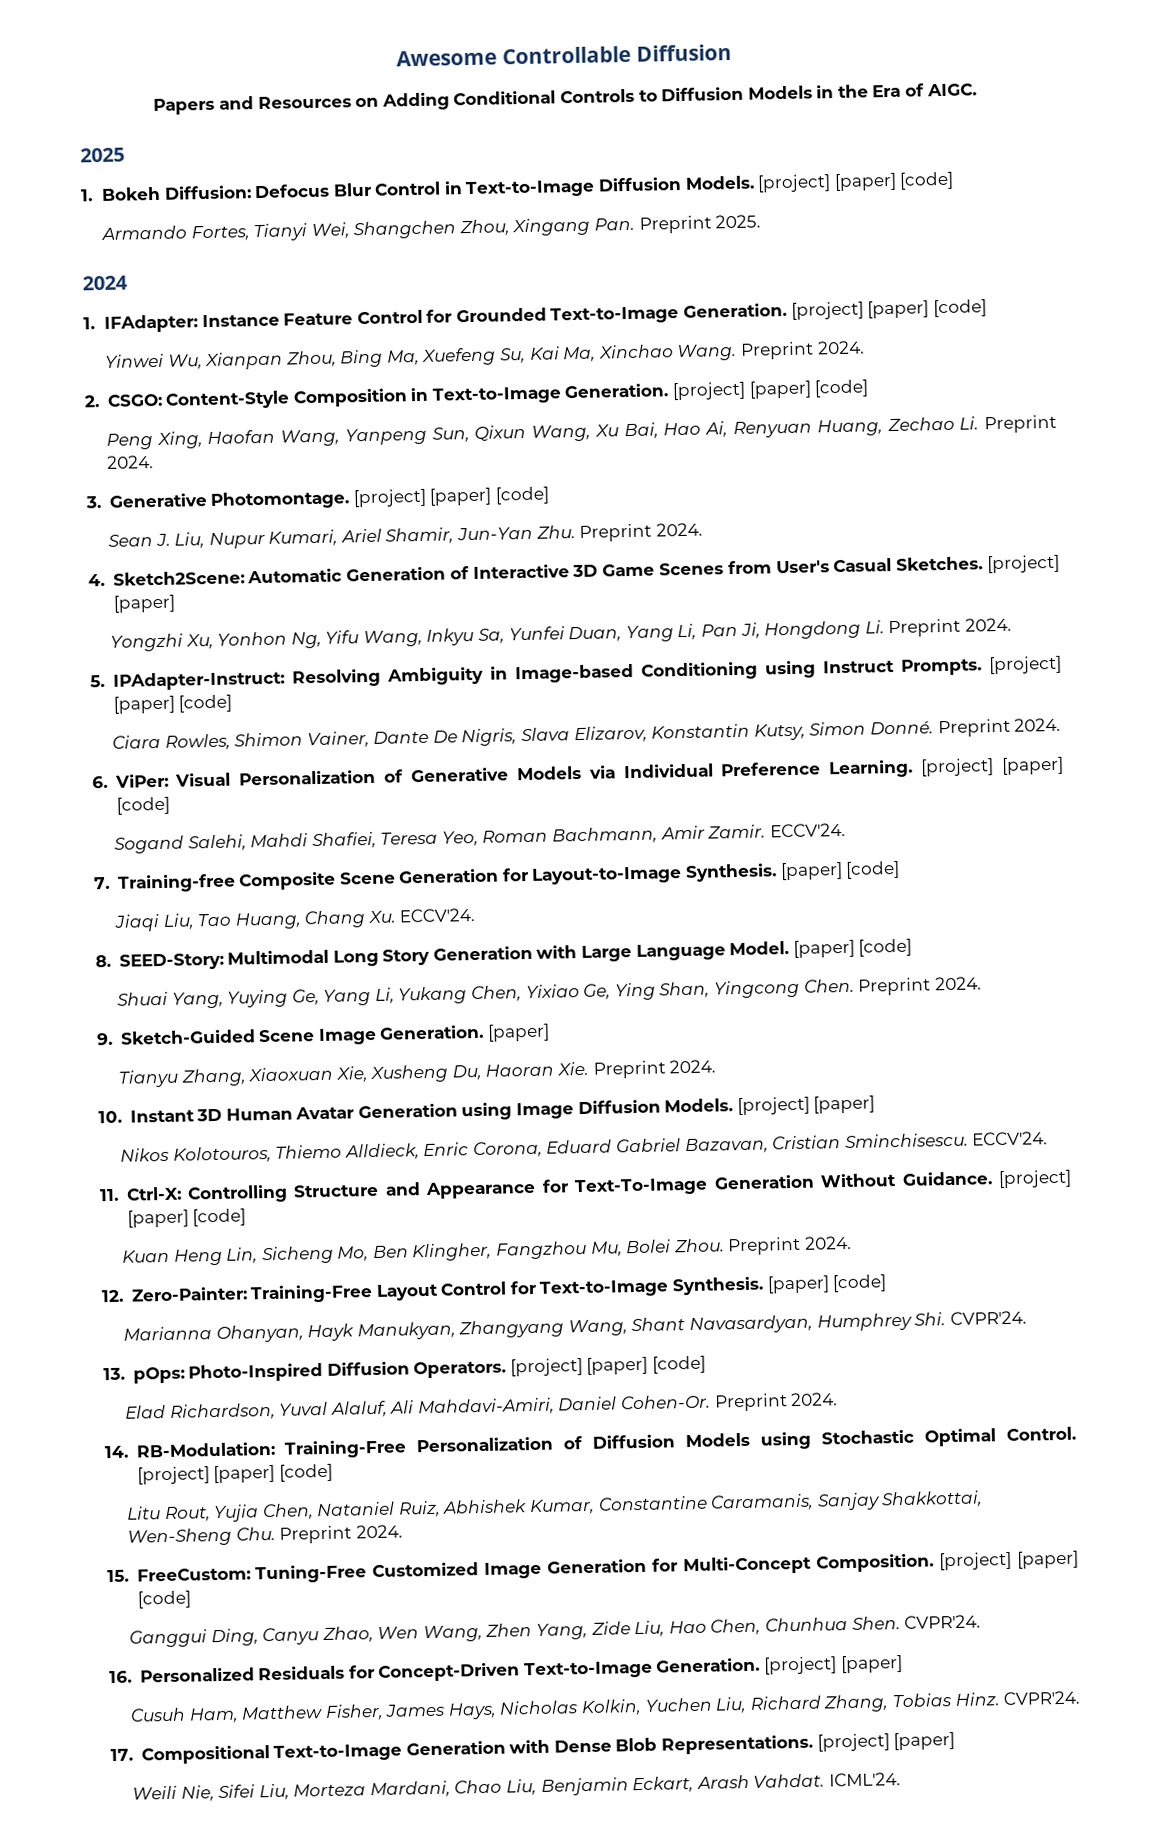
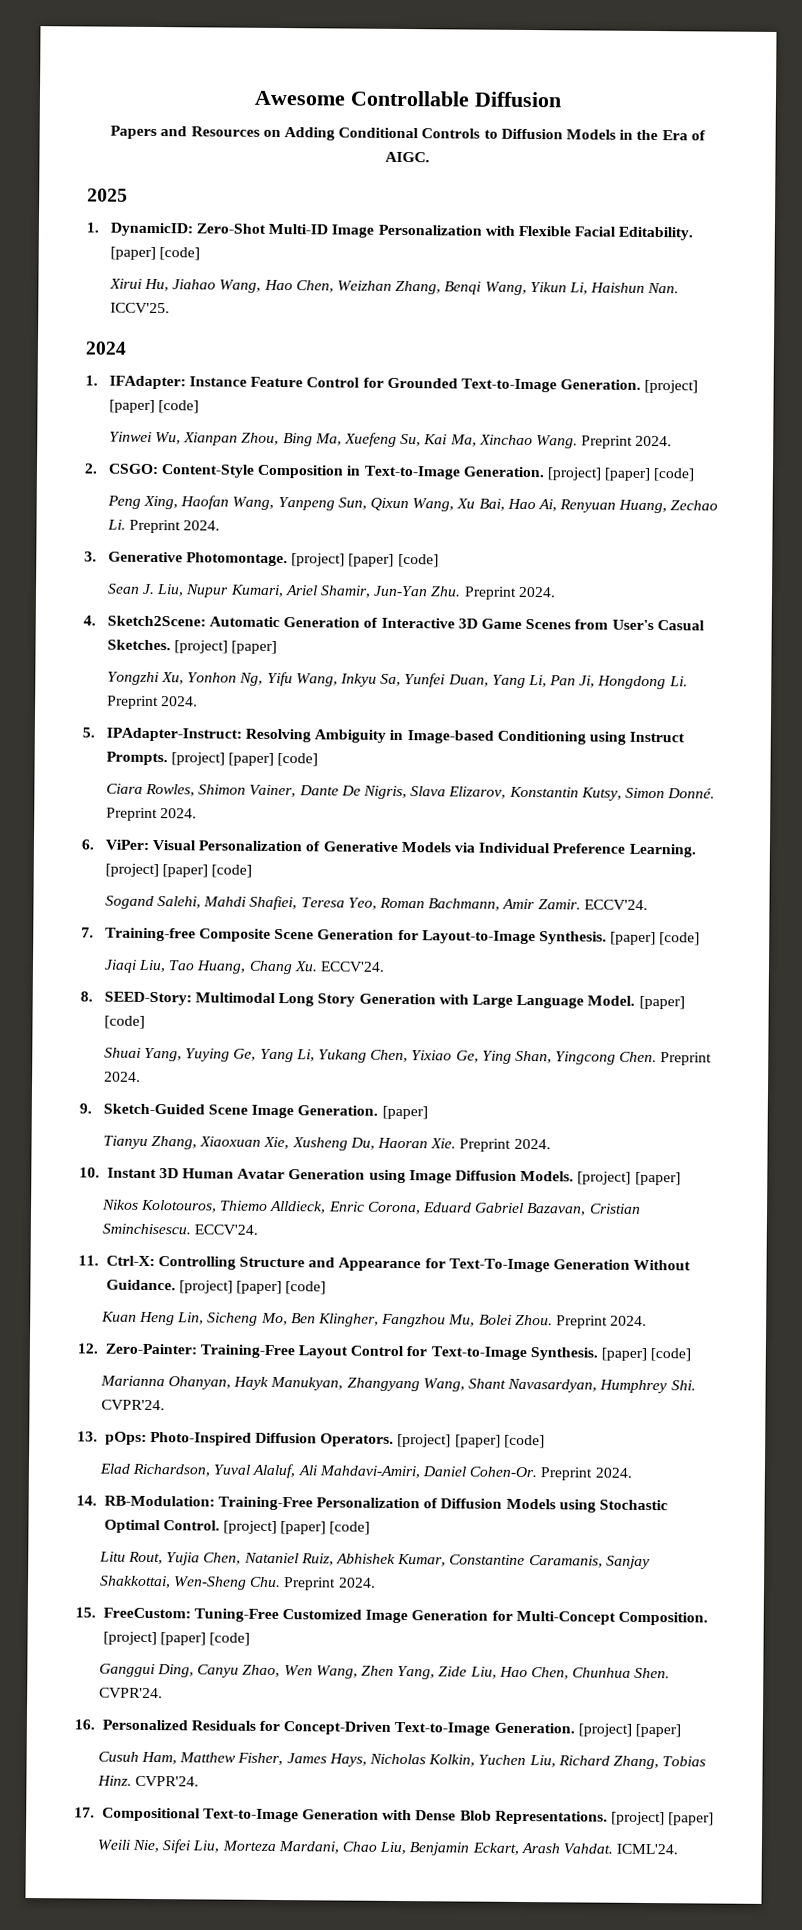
[100,171,955,201] [100,214,762,242] Bokeh Diffusion: Defocus Blur Control in Text-to-Image Diffusion Models. [project] [paper] [code] // Armando Fortes, Tianyi Wei, Shangchen Zhou, Xingang Pan. Preprint 2025. -> [109,222,694,241] [109,246,201,261] [108,278,680,295] [109,302,170,314] DynamicID: Zero-Shot Multi-ID Image Personalization with Flexible Facial Editability. [paper] [code] // Xirui Hu, Jiahao Wang, Hao Chen, Weizhan Zhang, Benqi Wang, Yikun Li, Haishun Nan. ICCV'25.

